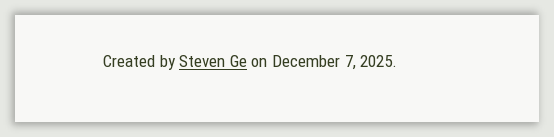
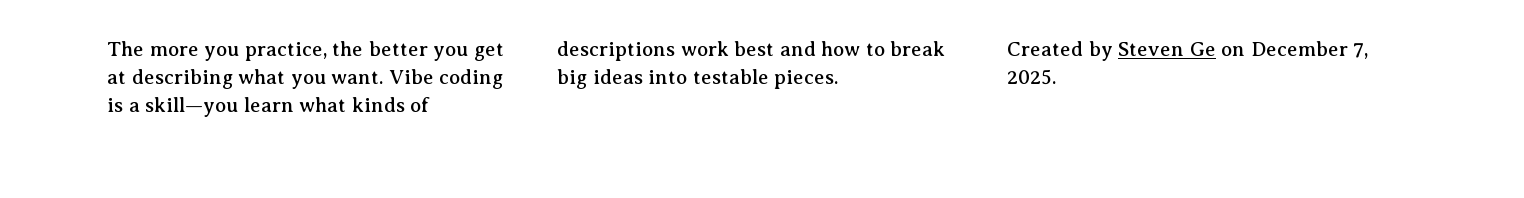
(103, 61) none -> [107,41,504,61] [107,69,504,89] [107,97,431,117] [557,41,946,61] [557,69,839,89] The more you practice, the better you get at describing what you want. Vibe coding is a skill—you learn what kinds of descriptions work best and how to break big ideas into testable pieces. //

